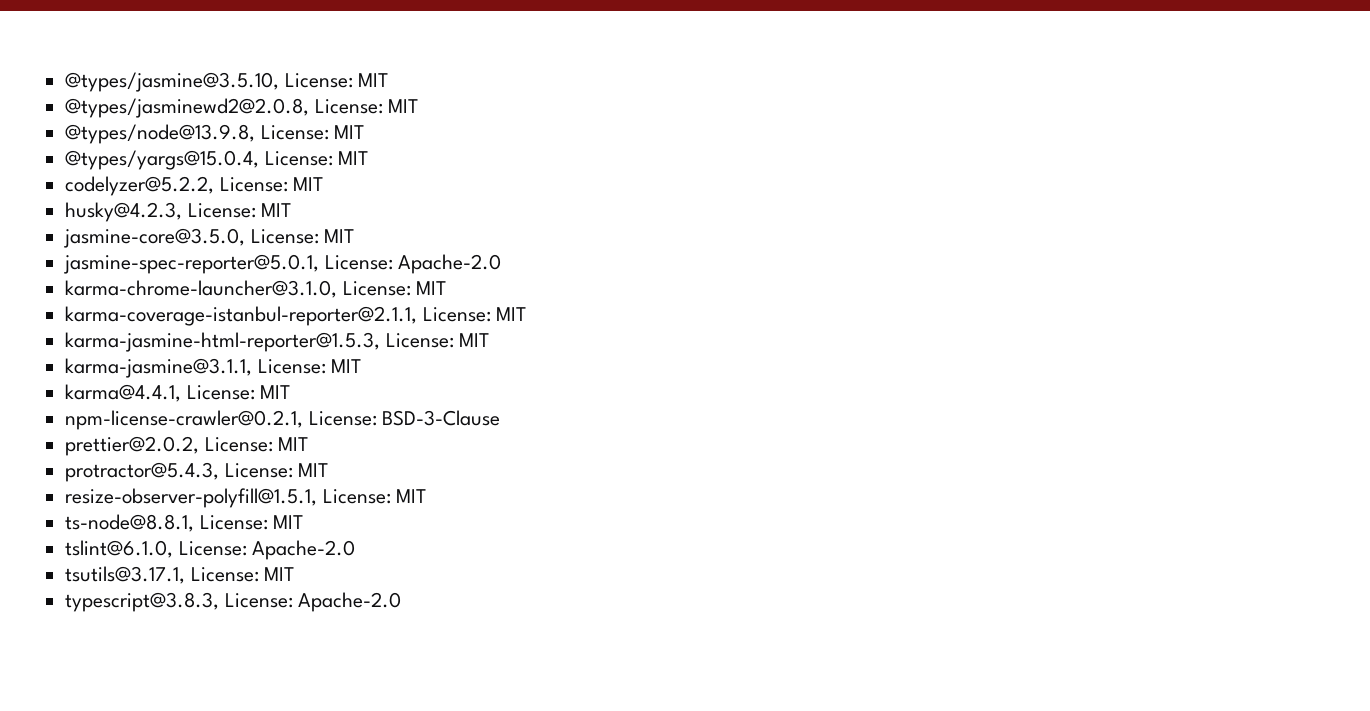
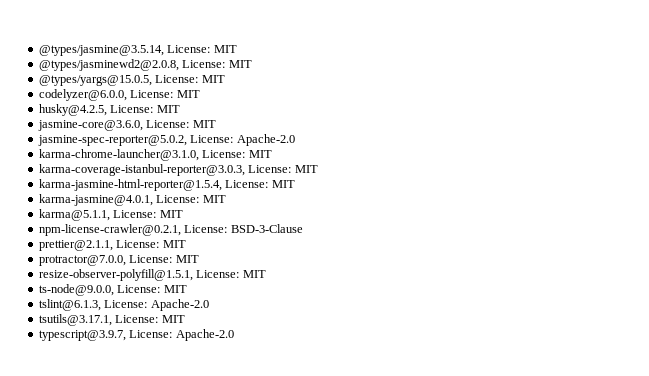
[65,72,280,92] @types/jasmine@3.5.10, -> [38,45,164,56] @types/jasmine@3.5.14,
[65,124,365,144] [65,150,369,170] [65,176,324,196] [65,202,292,222] [63,228,355,248] [63,254,320,274] @types/node@13.9.8, License: MIT // @types/yargs@15.0.4, License: MIT // codelyzer@5.2.2, License: MIT // husky@4.2.3, License: MIT // jasmine-core@3.5.0, License: MIT // jasmine-spec-reporter@5.0.1, -> [38,75,225,86] [38,89,200,101] [38,104,180,116] [37,120,216,131] [37,135,187,146] @types/yargs@15.0.5, License: MIT // codelyzer@6.0.0, License: MIT // husky@4.2.5, License: MIT // jasmine-core@3.6.0, License: MIT // jasmine-spec-reporter@5.0.2,
[65,306,527,326] [65,332,490,352] [65,358,362,378] [65,384,182,402] karma-coverage-istanbul-reporter@2.1.1, License: MIT // karma-jasmine-html-reporter@1.5.3, License: MIT // karma-jasmine@3.1.1, License: MIT // karma@4.4.1, -> [38,164,318,176] [38,179,295,191] [38,194,226,206] [38,209,110,221] karma-coverage-istanbul-reporter@3.0.3, License: MIT // karma-jasmine-html-reporter@1.5.4, License: MIT // karma-jasmine@4.0.1, License: MIT // karma@5.1.1,
[65,436,309,456] [65,462,220,482] prettier@2.0.2, License: MIT // protractor@5.4.3, -> [38,240,186,251] [38,255,126,266] prettier@2.1.1, License: MIT // protractor@7.0.0,
[65,514,304,532] [65,540,174,558] ts-node@8.8.1, License: MIT // tslint@6.1.0, -> [38,284,187,296] [38,299,101,311] ts-node@9.0.0, License: MIT // tslint@6.1.3,
[65,592,220,612] typescript@3.8.3, -> [38,330,126,341] typescript@3.9.7,

